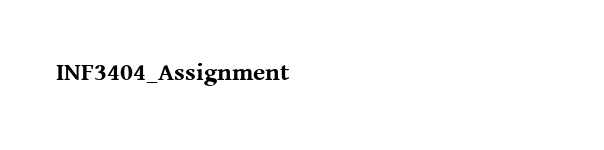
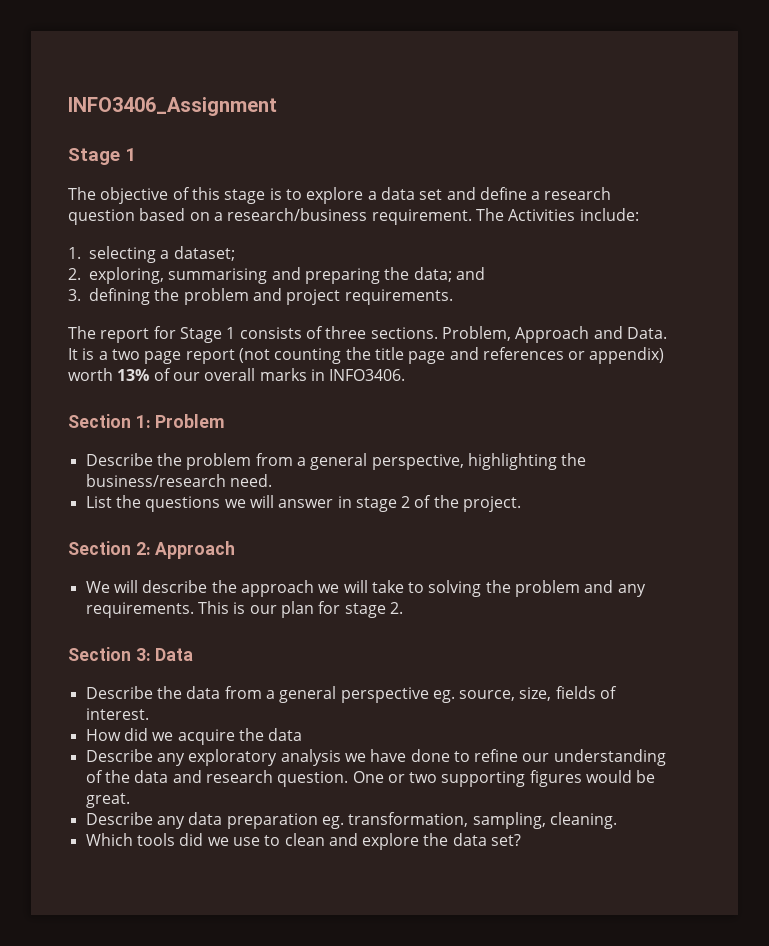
[56,63,290,86] INF3404_Assignment -> [68,97,277,116] [68,148,136,165] [68,187,612,204] [68,208,639,225] [68,246,235,263] [68,267,485,284] [68,288,453,305] [68,326,667,343] [68,347,665,364] [68,368,406,381] [68,414,225,428] [85,453,587,470] [85,474,272,487] [85,495,522,512] [68,541,236,559] [85,580,646,597] [85,601,403,618] [68,647,194,661] [85,686,618,703] [85,708,149,720] [85,728,303,745] [85,749,666,766] [85,770,656,787] [85,793,130,808] [85,812,617,829] [85,833,522,850] INFO3406_Assignment // Stage 1 // The objective of this stage is to explore a data set and define a research question based on a research/business requirement. The Activities include: // 1. selecting a dataset; // 2. exploring, summarising and preparing the data; and // 3. defining the problem and project requirements. // The report for Stage 1 consists of three sections. Problem, Approach and Data. It is a two page report (not counting the title page and references or appendix) worth 13% of our overall marks in INFO3406. // Section 1: Problem // Describe the problem from a general perspective, highlighting the business/research need. // List the questions we will answer in stage 2 of the project. // Section 2: Approach // We will describe the approach we will take to solving the problem and any requirements. This is our plan for stage 2. // Section 3: Data // Describe the data from a general perspective eg. source, size, fields of interest. // How did we acquire the data // Describe any exploratory analysis we have done to refine our understanding of the data and research question. One or two supporting figures would be great. // Describe any data preparation eg. transformation, sampling, cleaning. // Which tools did we use to clean and explore the data set?

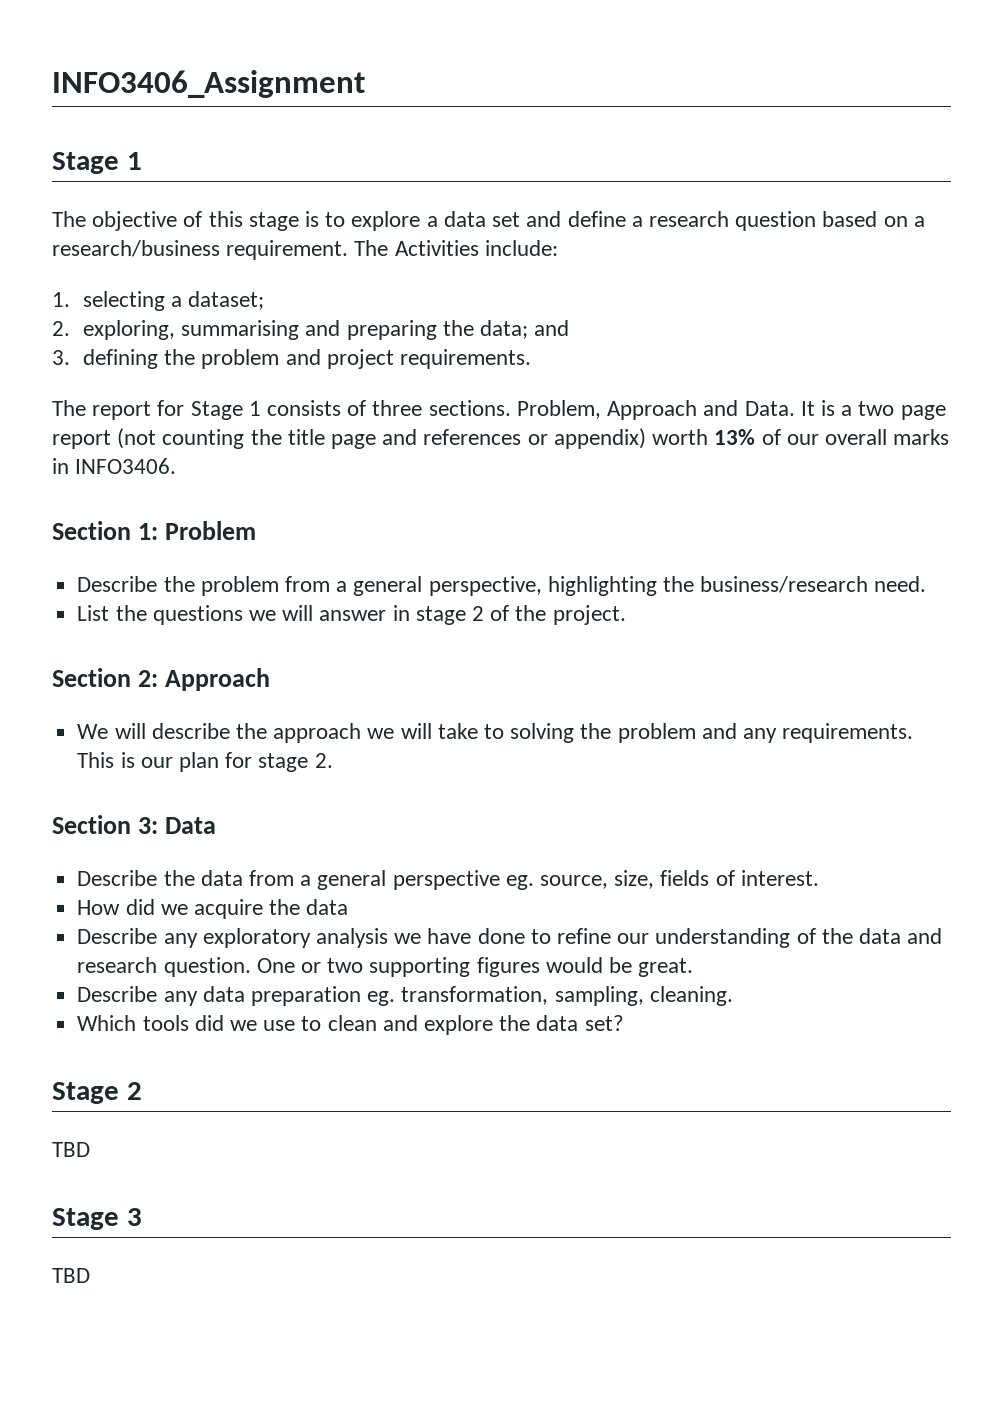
(522, 840) none -> [52,1082,142,1104] [52,1142,90,1157] [52,1208,142,1230] [52,1268,90,1283] // Stage 2 // TBD // Stage 3 // TBD

